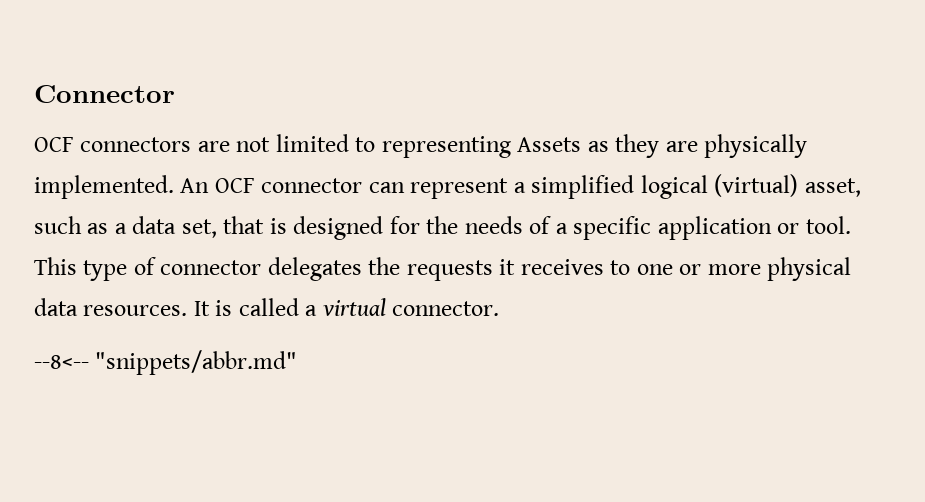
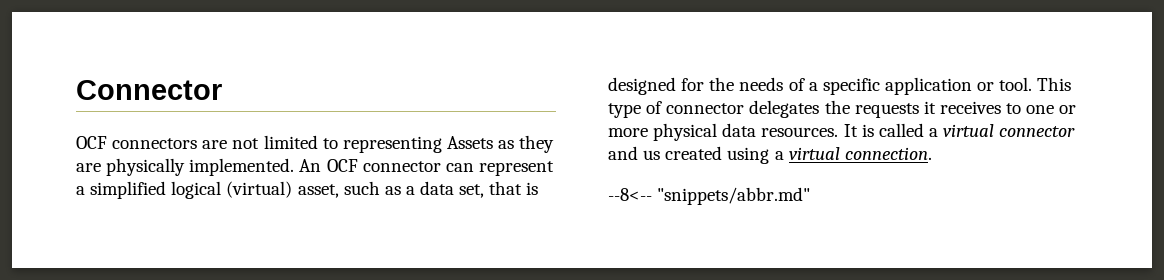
[392,301,500,316] connector. -> [999,126,1076,137] [608,146,932,164] connector and us created using a virtual connection.

